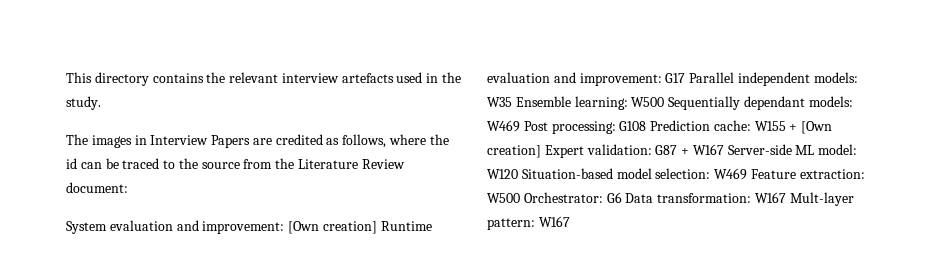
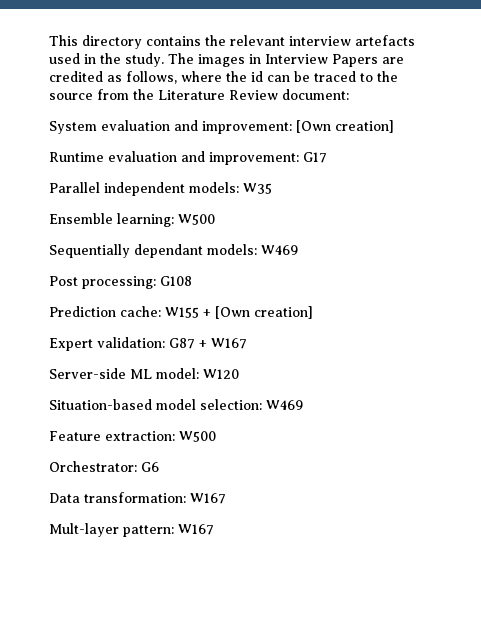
(101, 103) // -> (164, 60) none
(377, 227) none -> (394, 126) //
(686, 78) none -> (327, 157) //
(512, 102) none -> (272, 188) //
(665, 102) none -> (215, 219) //
(520, 126) none -> (298, 250) //
(647, 126) none -> (192, 281) //
(541, 151) none -> (313, 312) //
(724, 149) none -> (247, 343) //
(518, 174) none -> (239, 374) //
(748, 174) none -> (303, 405) //
(520, 198) none -> (216, 436) //
(622, 197) none -> (159, 467) //
(786, 197) none -> (226, 498) //

